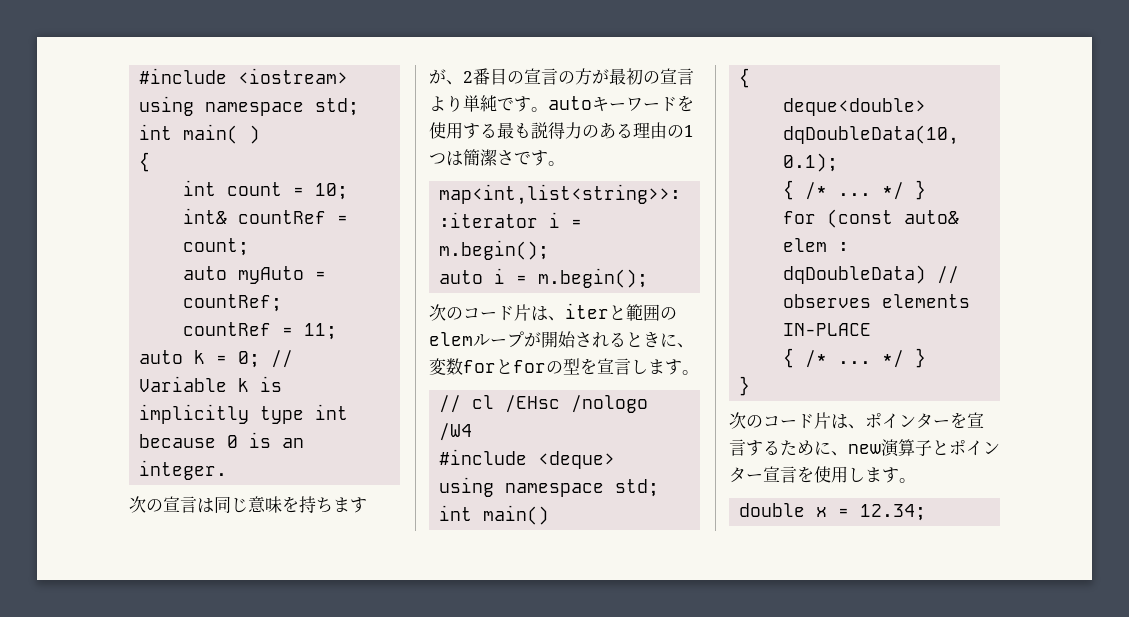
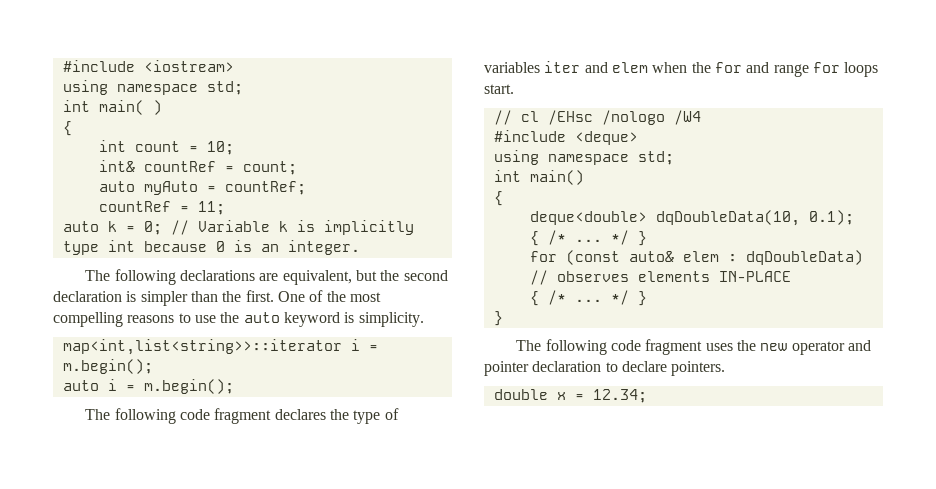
[129,496,367,513] [429,68,694,85] [429,95,694,112] [429,122,694,139] [429,149,565,166] 次の宣言は同じ意味を持ちますが、2番目の宣言の方が最初の宣言より単純です。autoキーワードを使用する最も説得力のある理由の1つは簡潔さです。 -> [85,269,448,285] [53,290,381,306] [53,312,424,327] The following declarations are equivalent, but the second declaration is simpler than the first. One of the most compelling reasons to use the auto keyword is simplicity.
[429,303,677,321] [429,331,694,348] [429,358,699,375] 次のコード片は、iterと範囲のelemループが開始されるときに、変数forとforの型を宣言します。 -> [85,408,399,424] [484,61,879,77] [484,84,514,94] The following code fragment declares the type of variables iter and elem when the for and range for loops start.
[729,412,984,429] [729,439,1000,457] [729,466,916,483] 次のコード片は、ポインターを宣言するために、new演算子とポインター宣言を使用します。 -> [516,339,871,355] [484,361,726,376] The following code fragment uses the new operator and pointer declaration to declare pointers.

